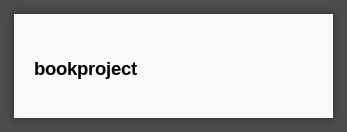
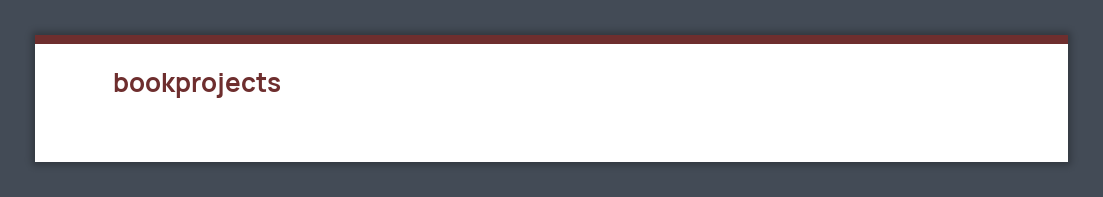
[34,62,137,79] bookproject -> [113,73,281,98] bookprojects

